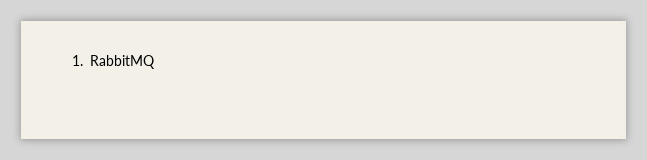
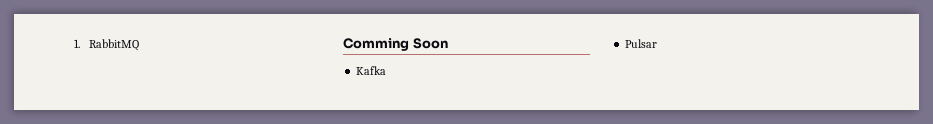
(156, 62) none -> [343,38,448,51] [356,66,387,75] [625,39,658,48] // Comming Soon // Kafka // Pulsar

